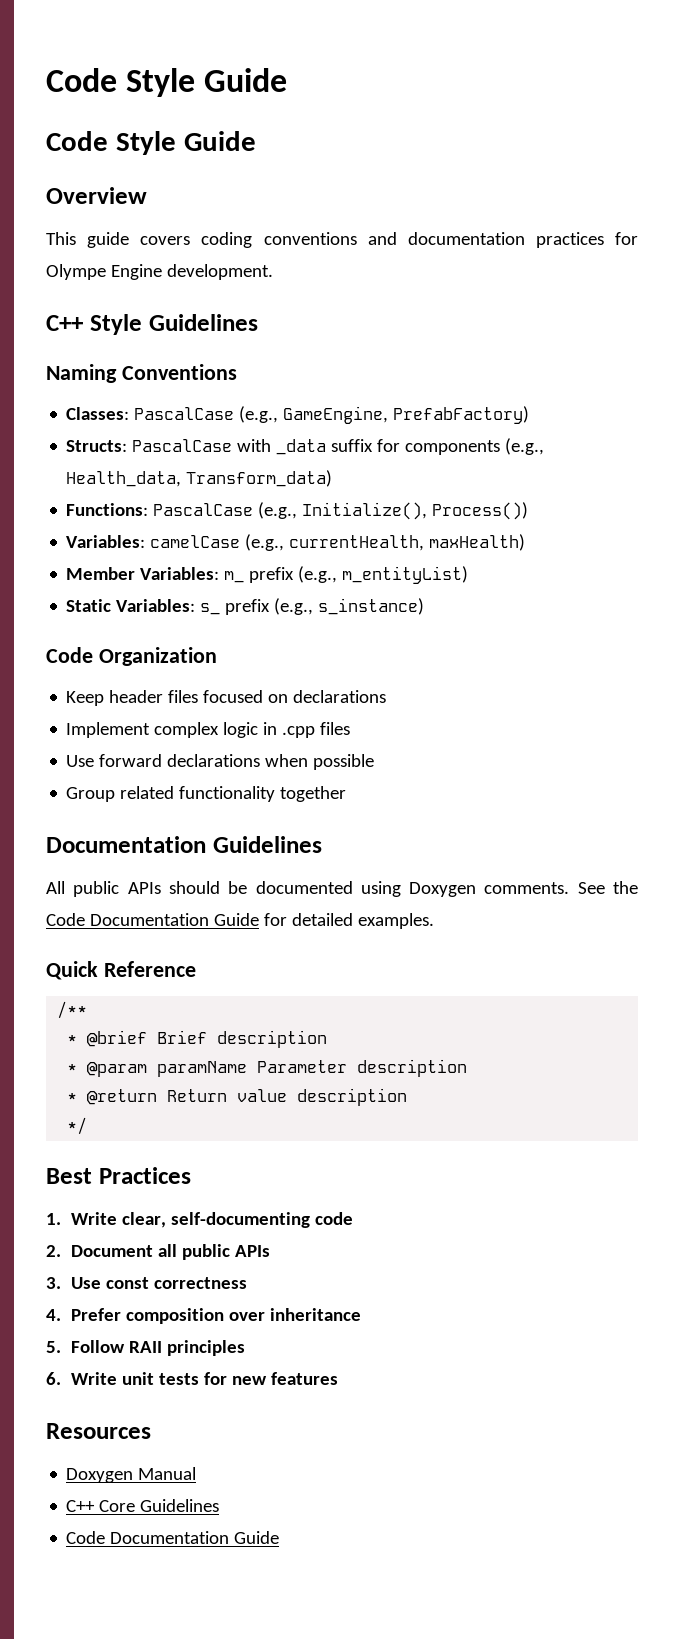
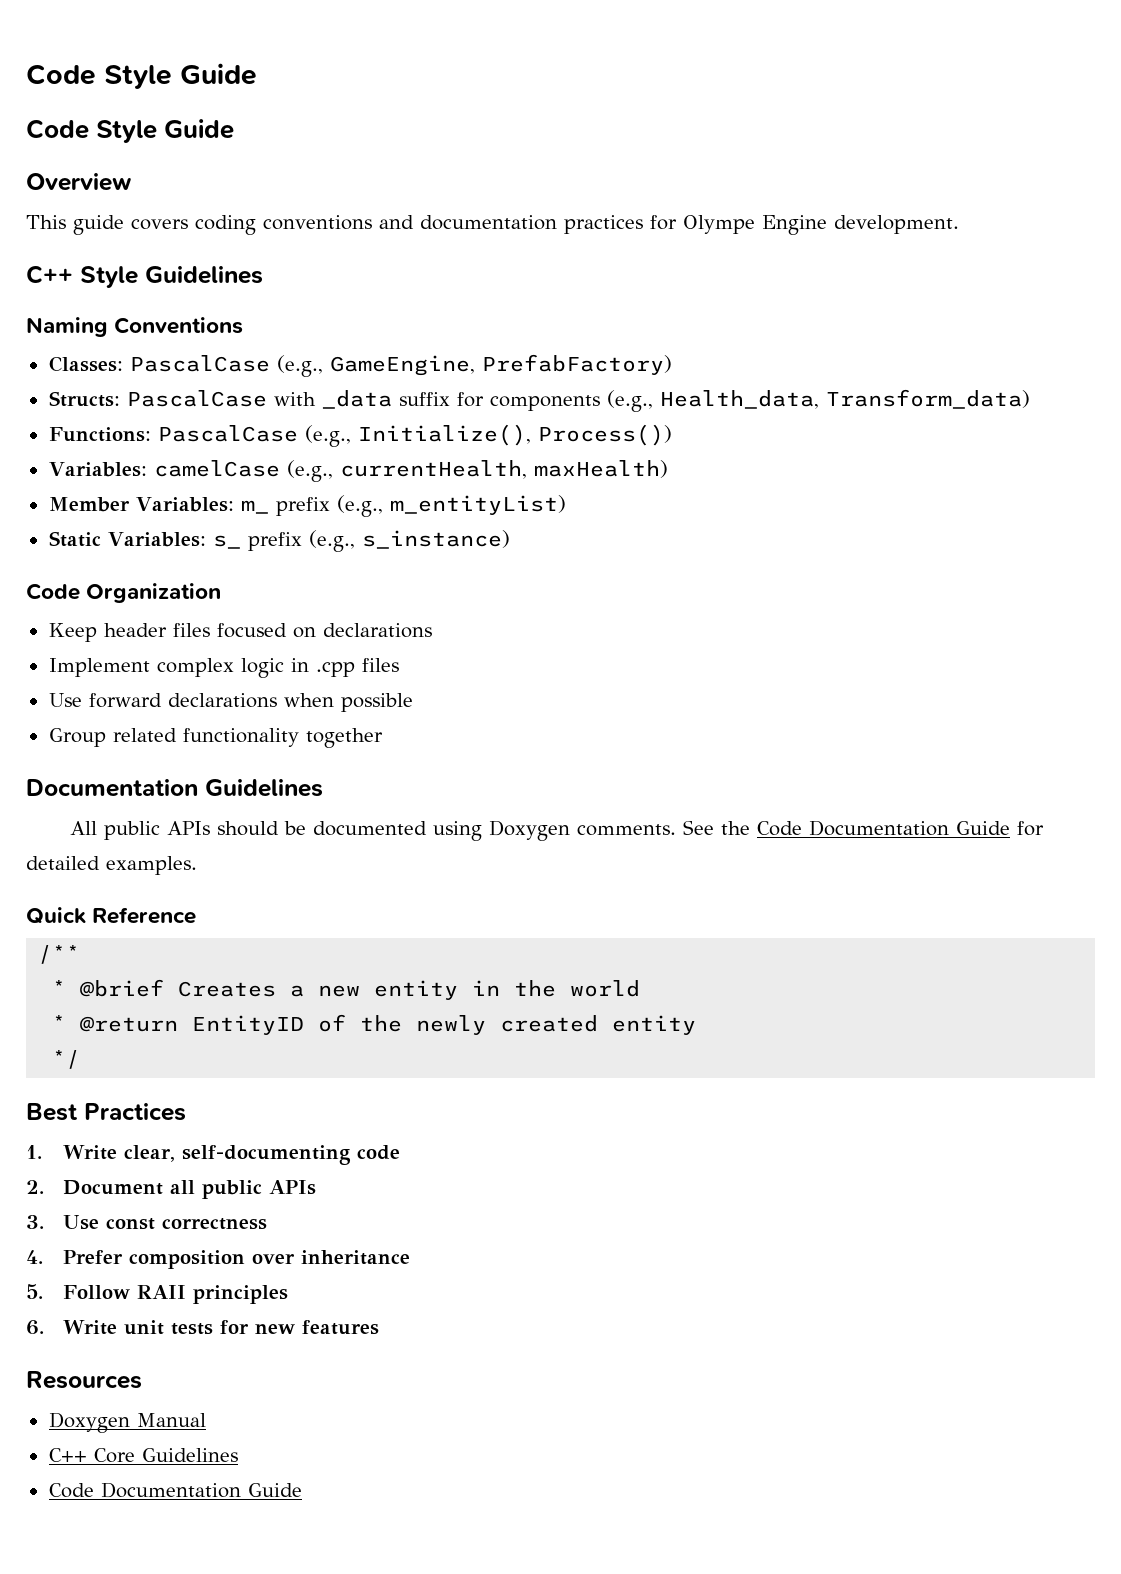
[157,1030,328,1048] [67,1059,468,1077] [67,1088,408,1106] Brief description // * @param paramName Parameter description // * @return Return value description -> [178,980,641,1000] [52,1014,697,1035] Creates a new entity in the world // * @return EntityID of the newly created entity

